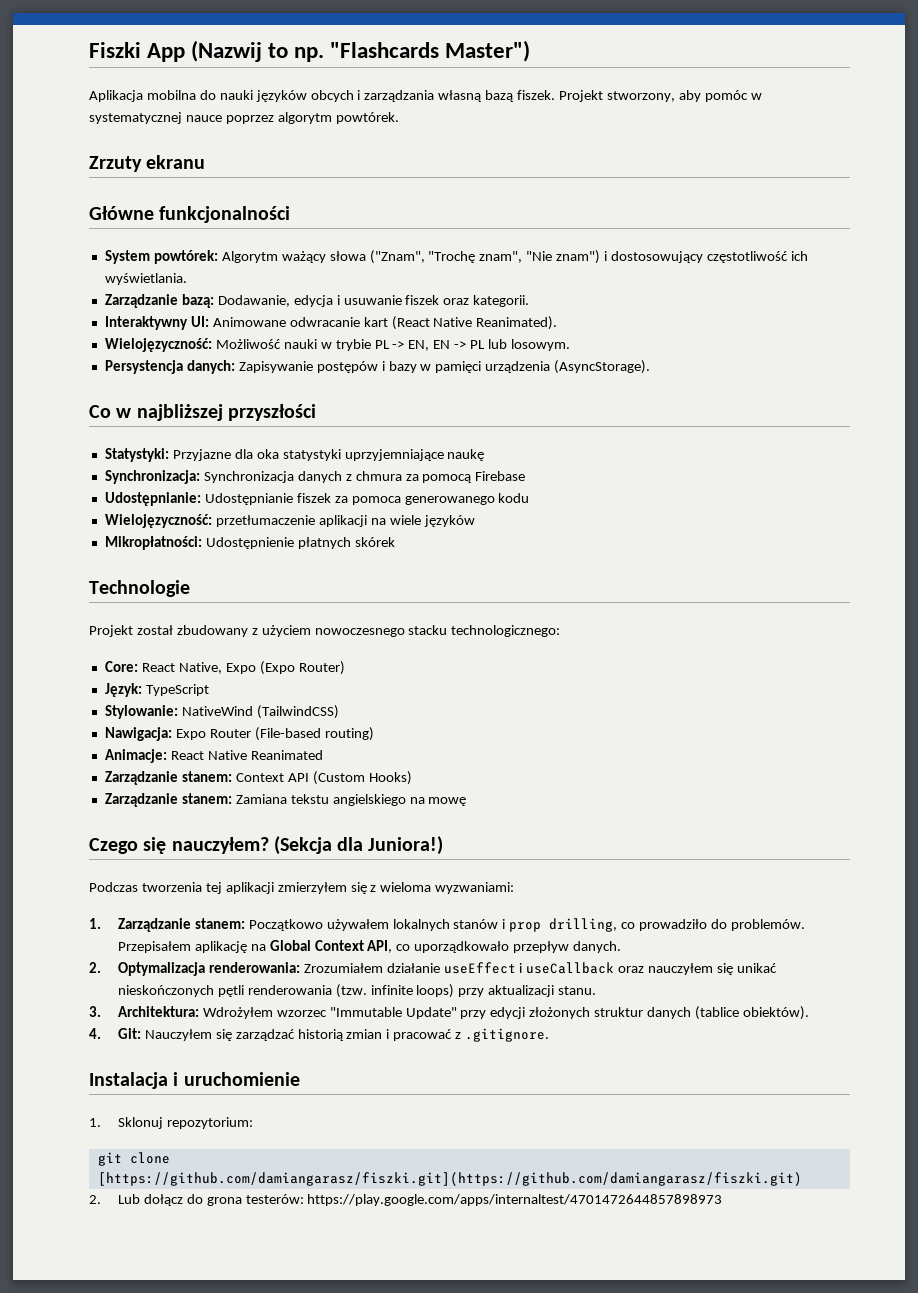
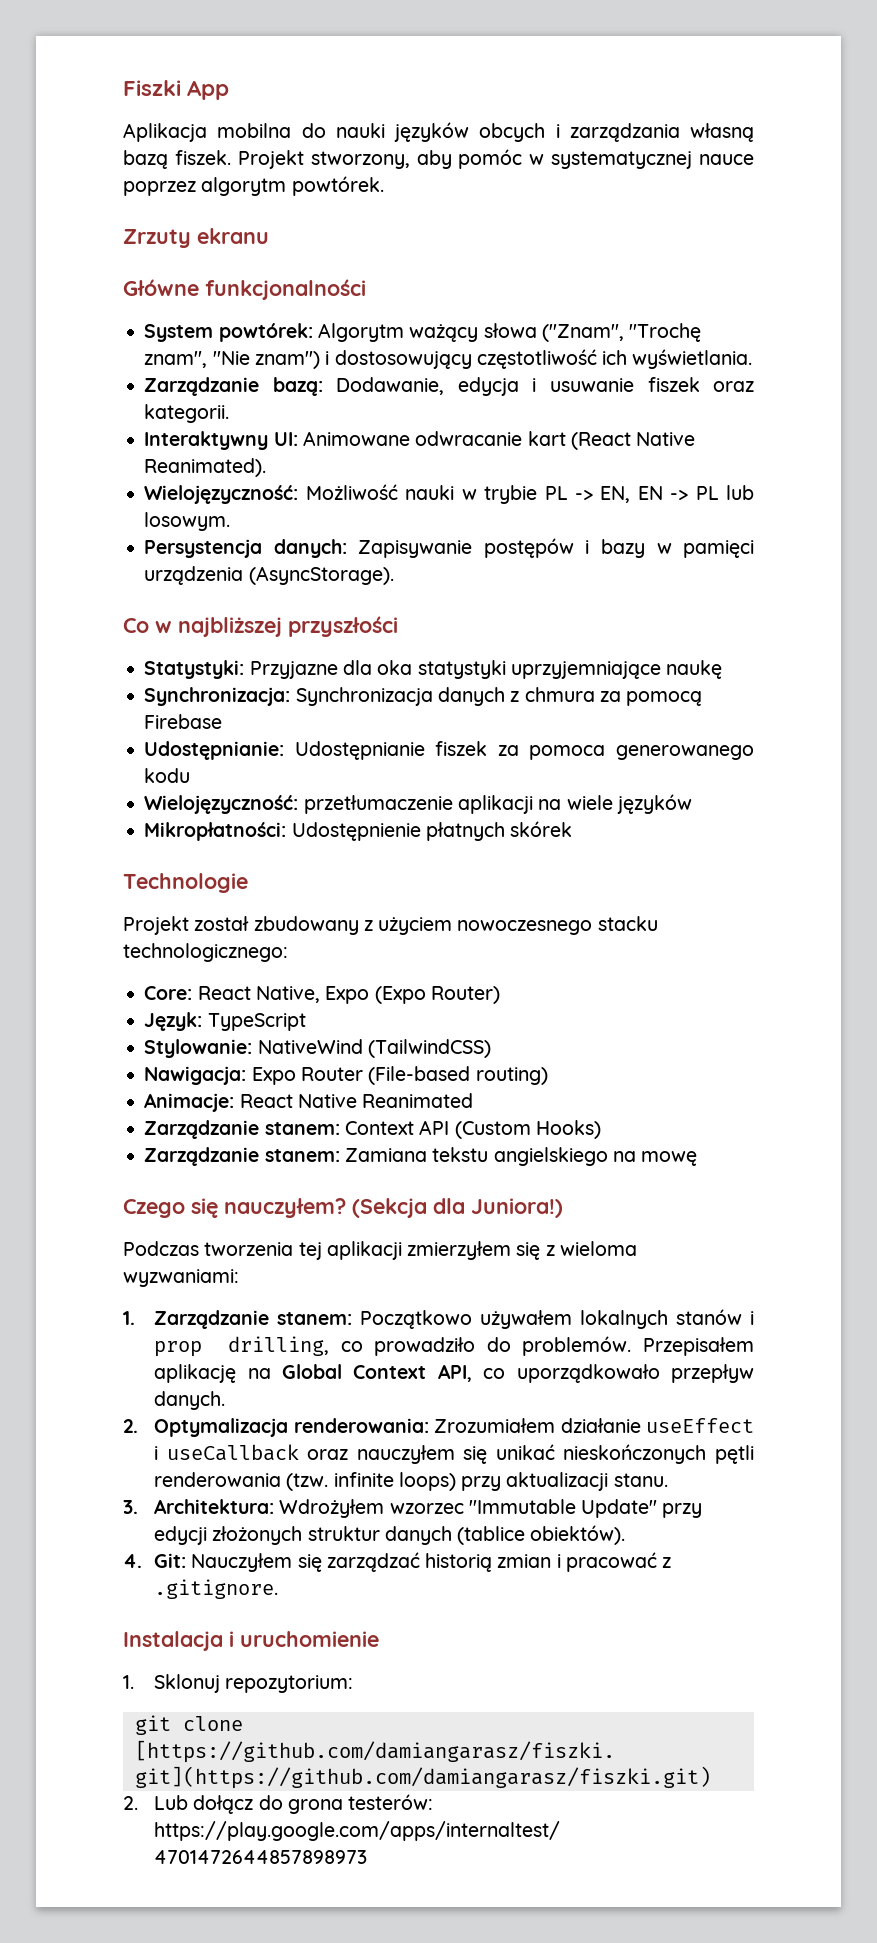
[191,40,531,62] (Nazwij to np. "Flashcards Master") -> (230, 90) none

